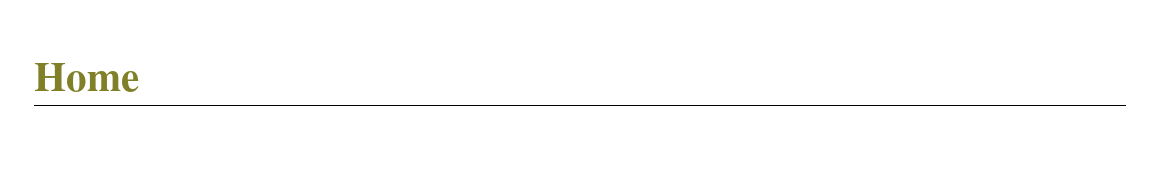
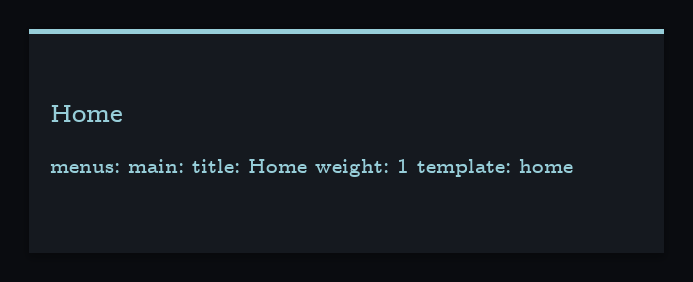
[34,63,139,92] Home -> [50,105,123,122] [50,159,573,177] Home // menus: main: title: Home weight: 1 template: home

